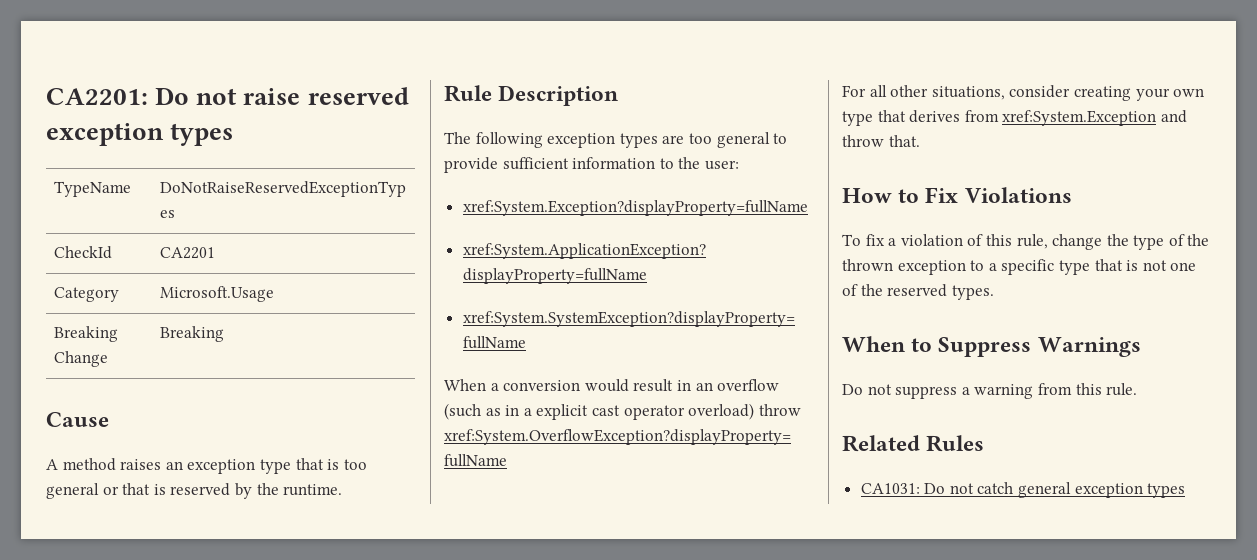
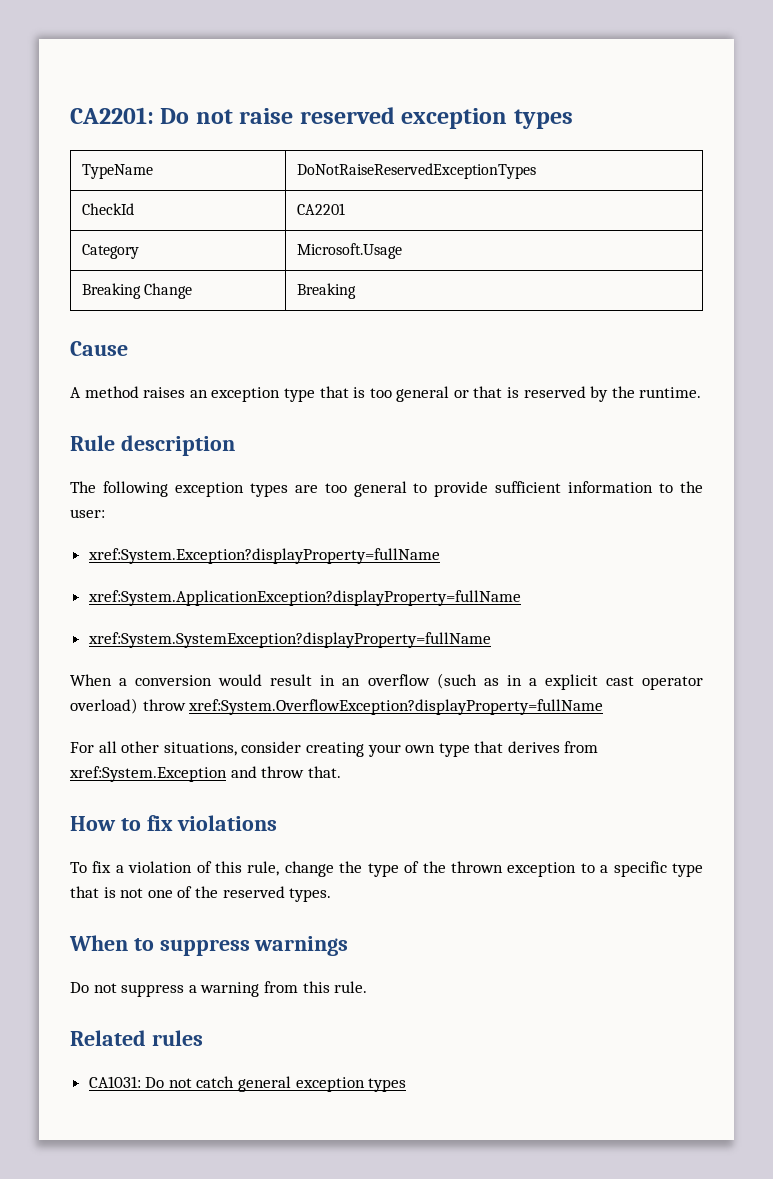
[498,85,619,106] Description -> [120,435,235,456] description
[925,187,1072,203] Fix Violations -> [146,815,278,831] fix violations
[938,337,1141,357] Suppress Warnings -> [159,936,349,956] suppress warnings
[926,435,985,452] Rules -> [151,1030,203,1046] rules

